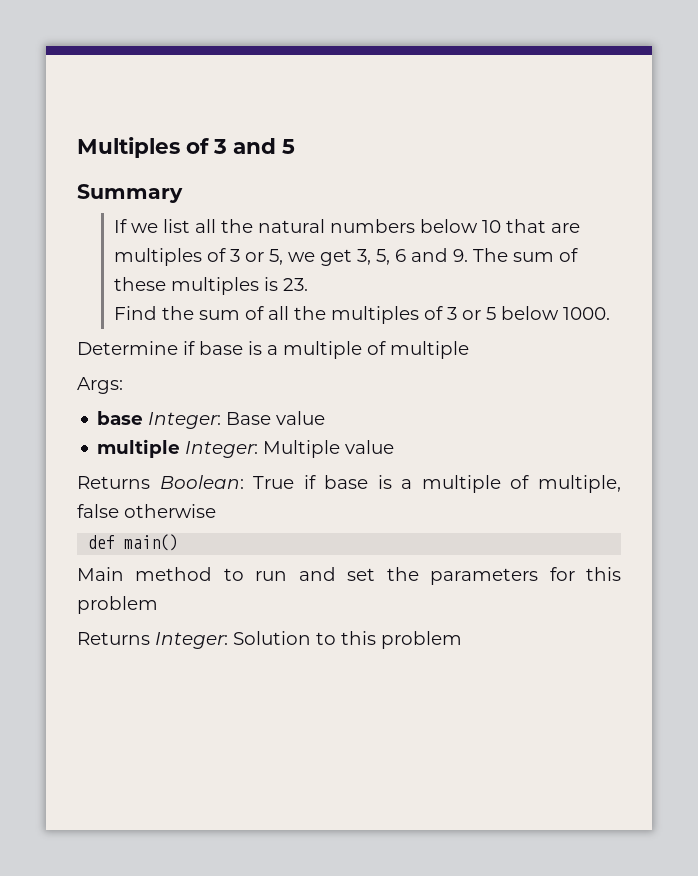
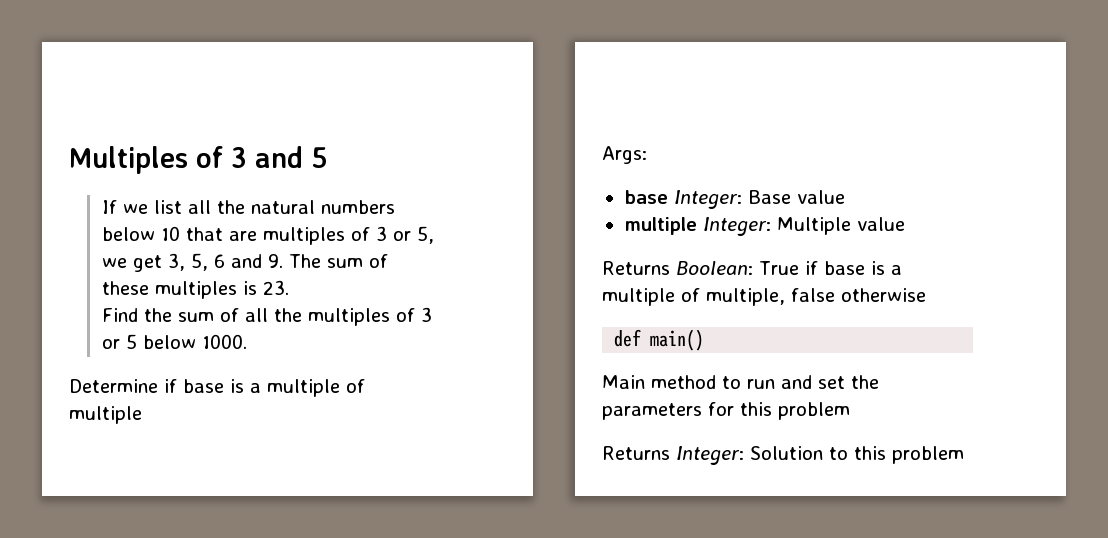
[77,184,183,203] // Summary -> (328, 157) none

